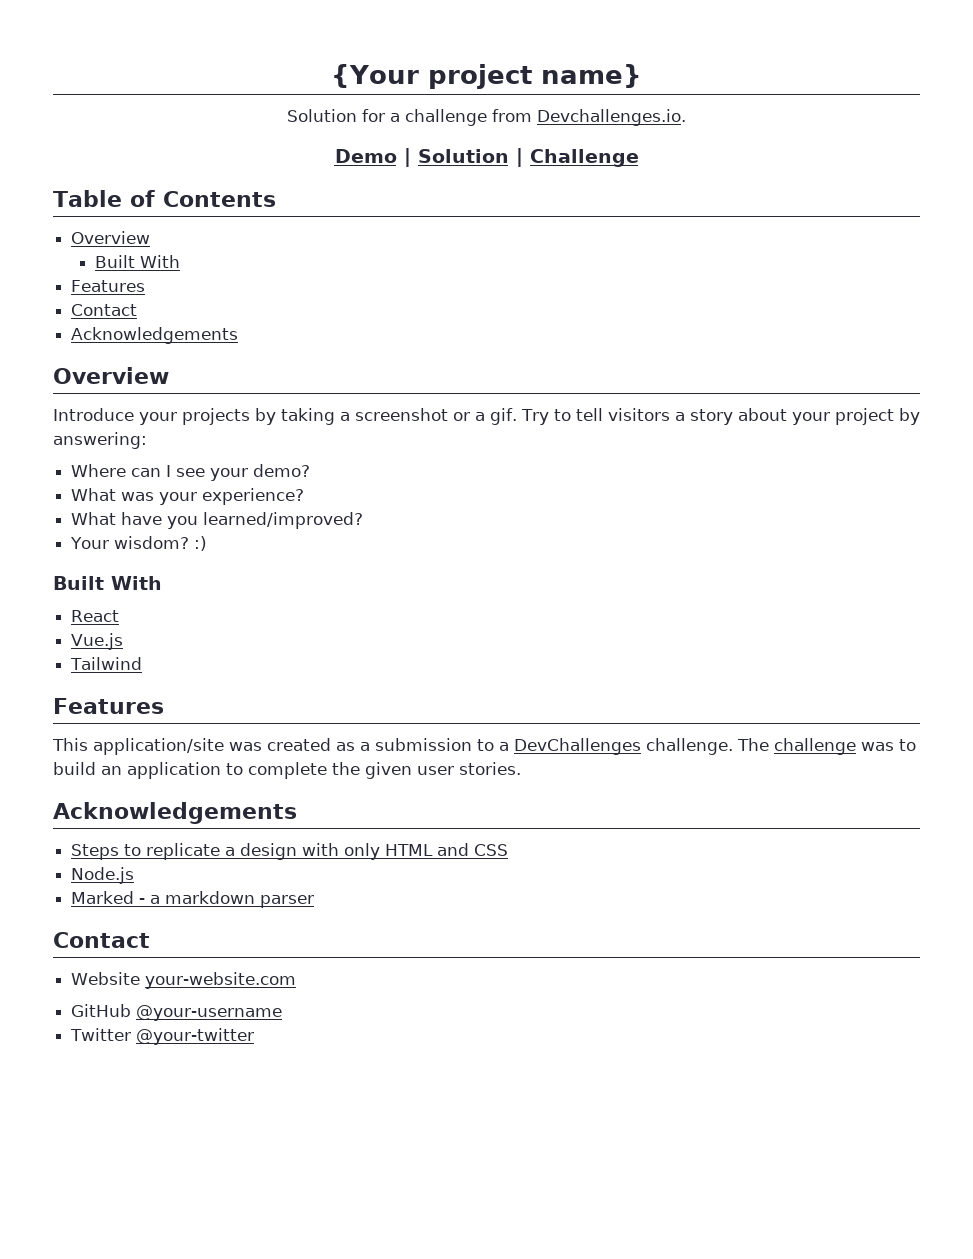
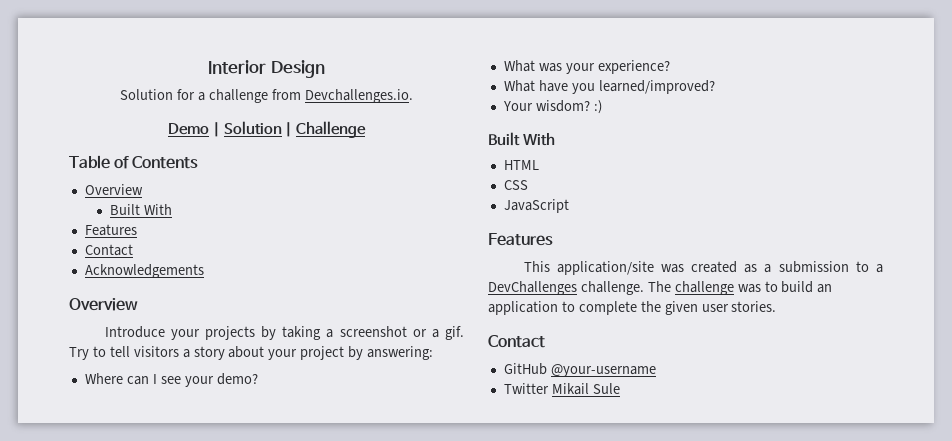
[331,64,642,89] {Your project name} -> [208,60,325,78] Interior Design
[71,610,120,622] [71,633,124,650] [70,657,143,670] React // Vue.js // Tailwind -> [503,160,539,170] [503,180,528,190] [503,199,569,213] HTML // CSS // JavaScript
[53,802,297,824] [71,843,509,860] [71,867,135,884] [71,891,315,908] [53,932,150,948] [71,972,297,989] // Acknowledgements // Steps to replicate a design with only HTML and CSS // Node.js // Marked - a markdown parser // Contact // Website your-website.com -> [488,335,545,348] // Contact
[136,1028,255,1045] @your-twitter -> [551,383,620,395] Mikail Sule

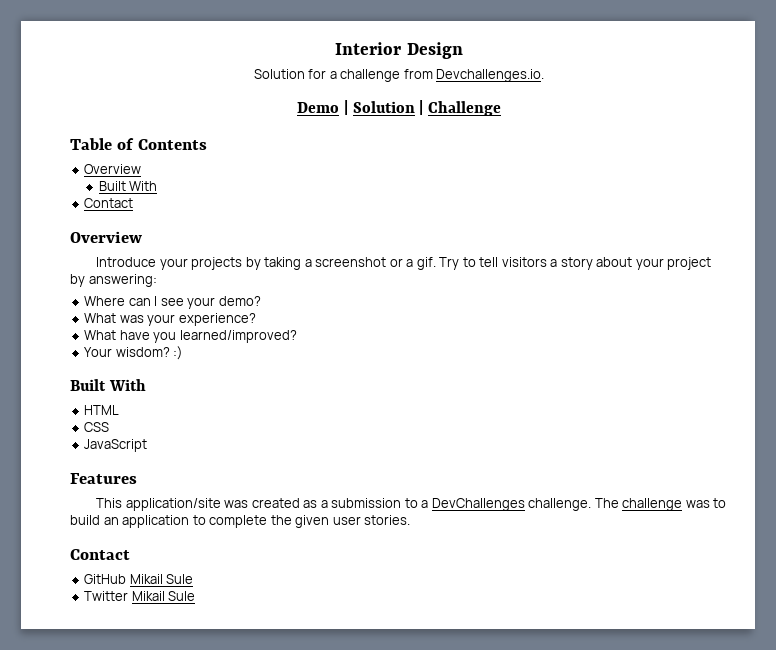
[84,224,137,236] [84,244,133,256] [84,264,204,278] // Features // Contact // Acknowledgements -> [84,198,134,208] // Contact
[550,364,656,377] @your-username -> [129,574,194,584] Mikail Sule

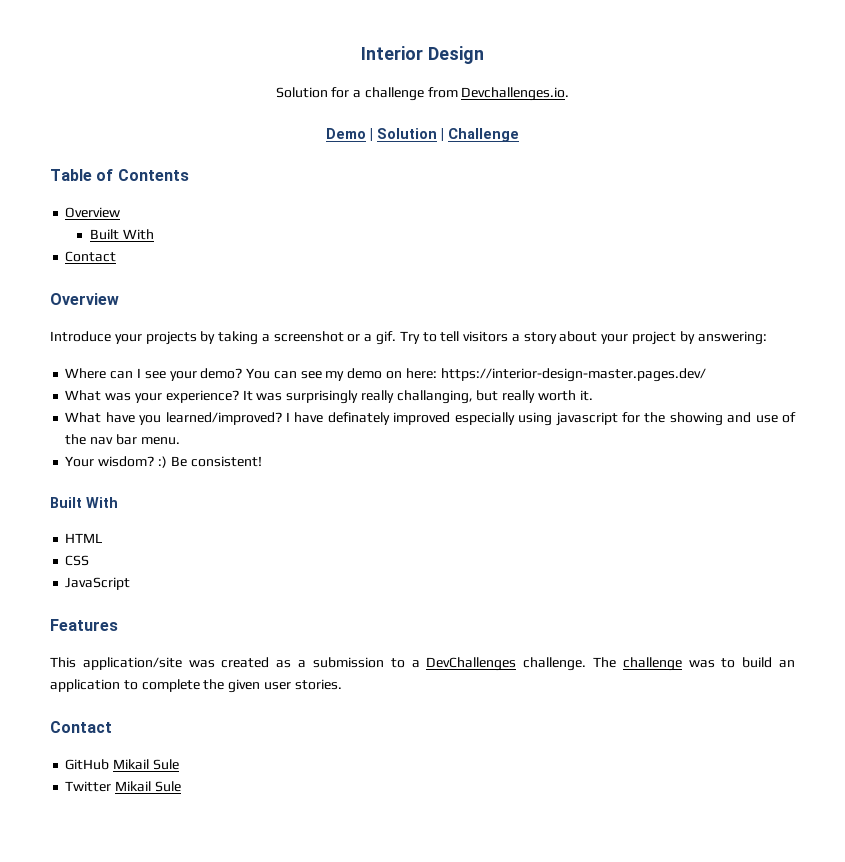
[84,313,256,326] [84,330,297,343] // What was your experience? // What have you learned/improved? -> [246,368,706,382] [65,390,593,404] [65,412,797,426] [65,434,180,445] You can see my demo on here: https://interior-design-master.pages.dev/ // What was your experience? It was surprisingly really challanging, but really worth it. // What have you learned/improved? I have definately improved especially using javascript for the showing and use of the nav bar menu.
(184, 353) none -> [170,456,262,467] Be consistent!

